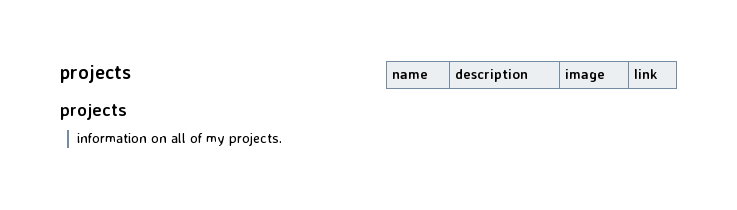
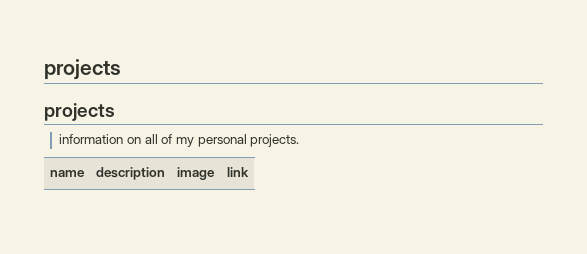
(225, 141) none -> [197,134,247,147] personal

